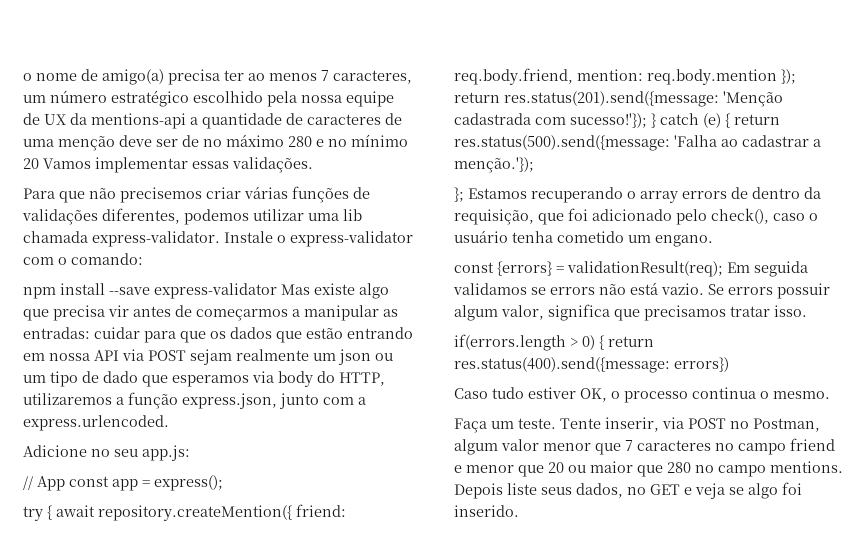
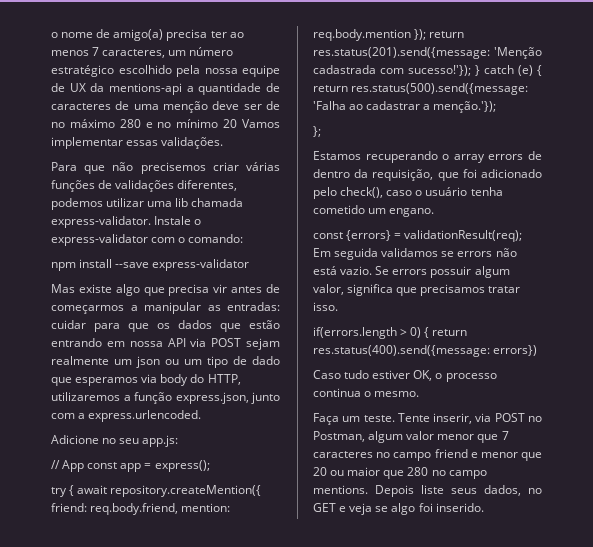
(277, 291) none -> (250, 265) //
(464, 194) none -> (321, 131) //

